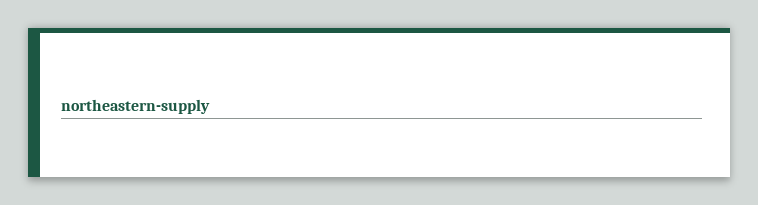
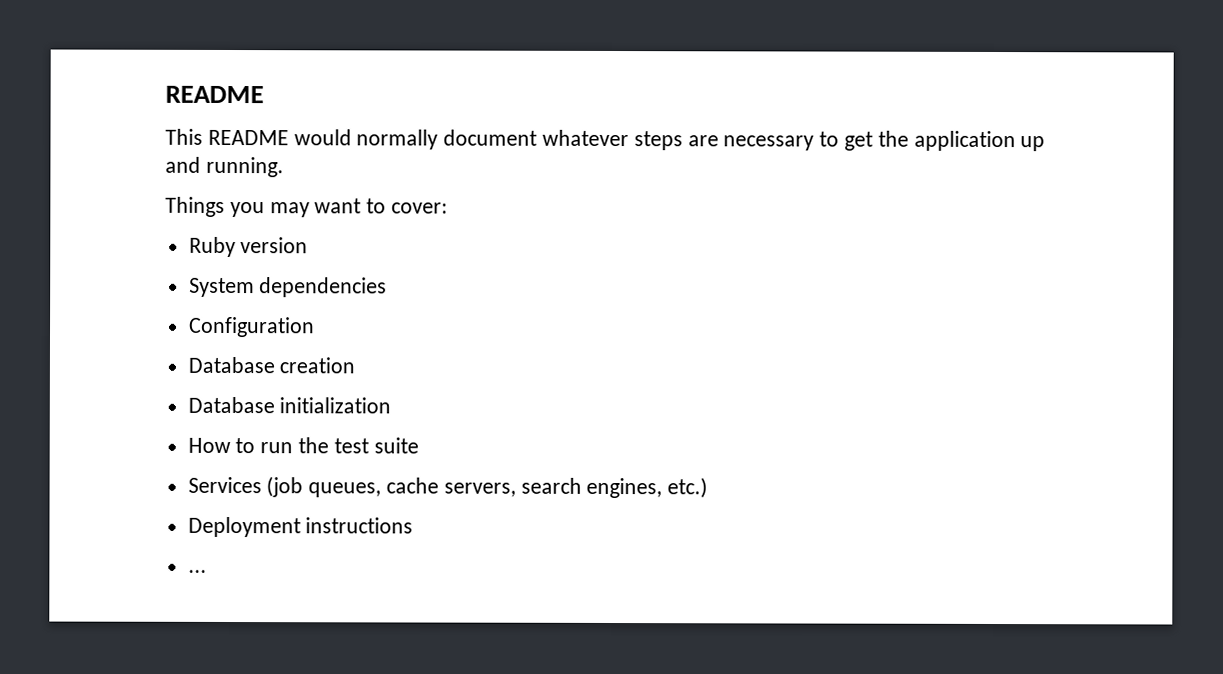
[61,99,210,114] northeastern-supply -> [165,85,264,104] [165,128,1046,152] [165,156,284,178] [165,196,449,218] [188,236,309,258] [188,277,388,298] [187,316,315,338] [187,356,356,374] [187,396,392,414] [187,437,419,454] [187,476,709,499] [187,516,414,538] [187,569,207,573] README // This README would normally document whatever steps are necessary to get the application up and running. // Things you may want to cover: // Ruby version // System dependencies // Configuration // Database creation // Database initialization // How to run the test suite // Services (job queues, cache servers, search engines, etc.) // Deployment instructions // ...

